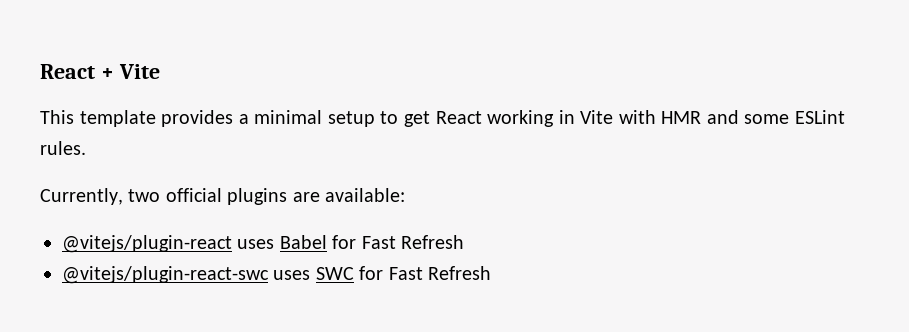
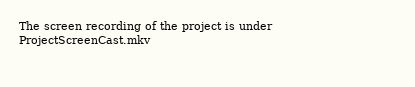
[40,64,160,79] [40,110,845,127] [40,141,86,155] [40,188,405,205] [62,235,464,253] [62,266,491,284] React + Vite // This template provides a minimal setup to get React working in Vite with HMR and some ESLint rules. // Currently, two official plugins are available: // @vitejs/plugin-react uses Babel for Fast Refresh // @vitejs/plugin-react-swc uses SWC for Fast Refresh -> [19,21,273,32] [19,35,151,46] The screen recording of the project is under ProjectScreenCast.mkv

